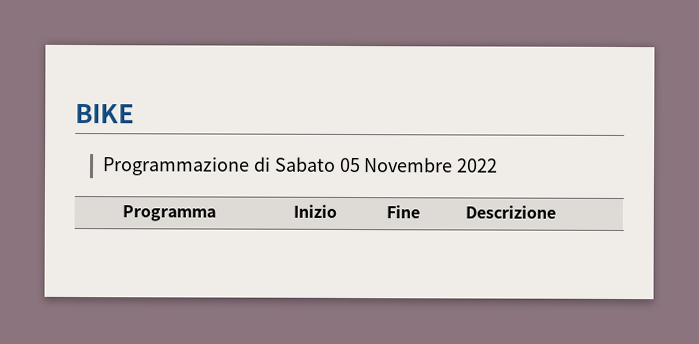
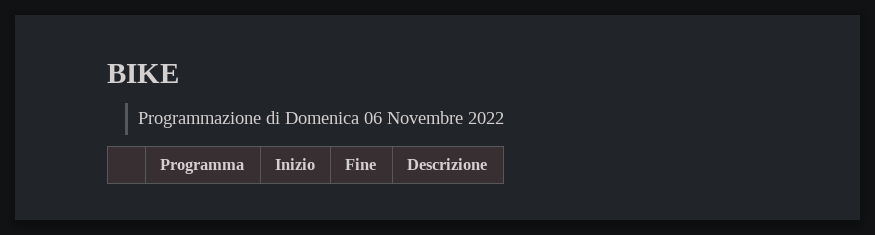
[274,156,361,173] Sabato 05 -> [284,112,382,124] Domenica 06

